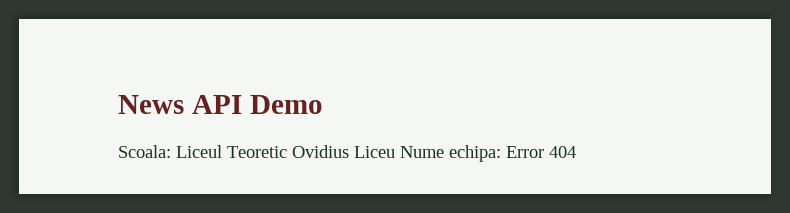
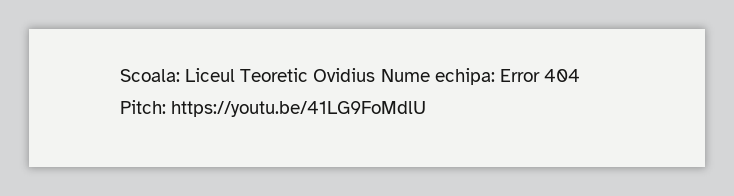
[118,95,323,114] News API Demo // -> (120, 75) none
[354,146,395,158] Liceu -> (376, 75) none
(576, 152) none -> [120,100,427,117] Pitch: https://youtu.be/41LG9FoMdlU

